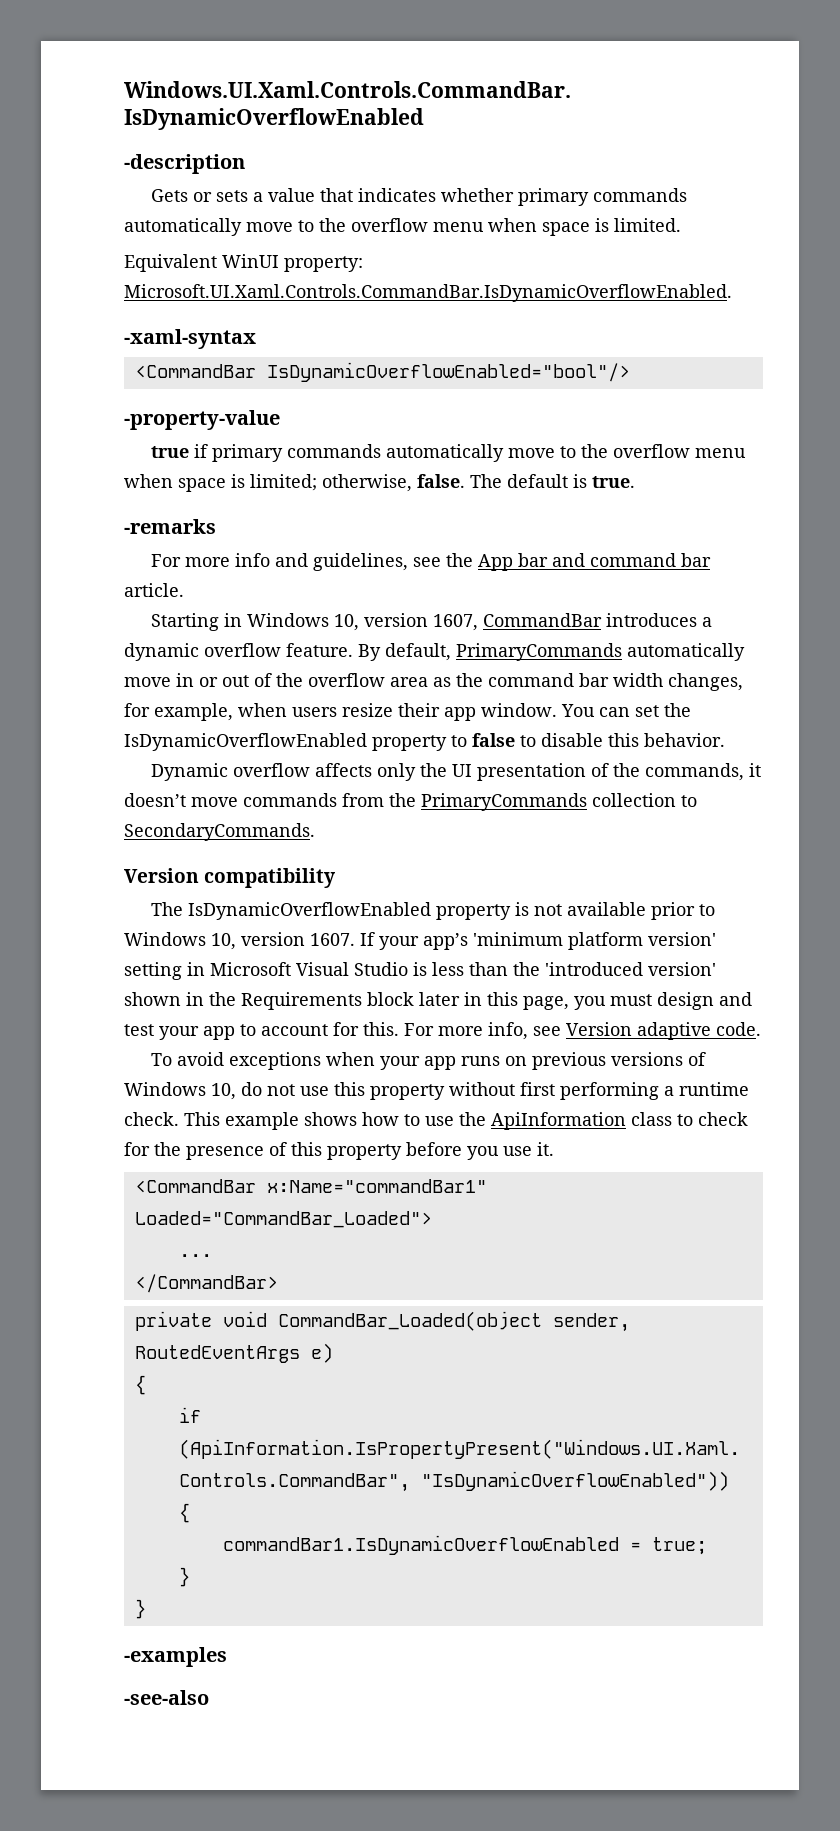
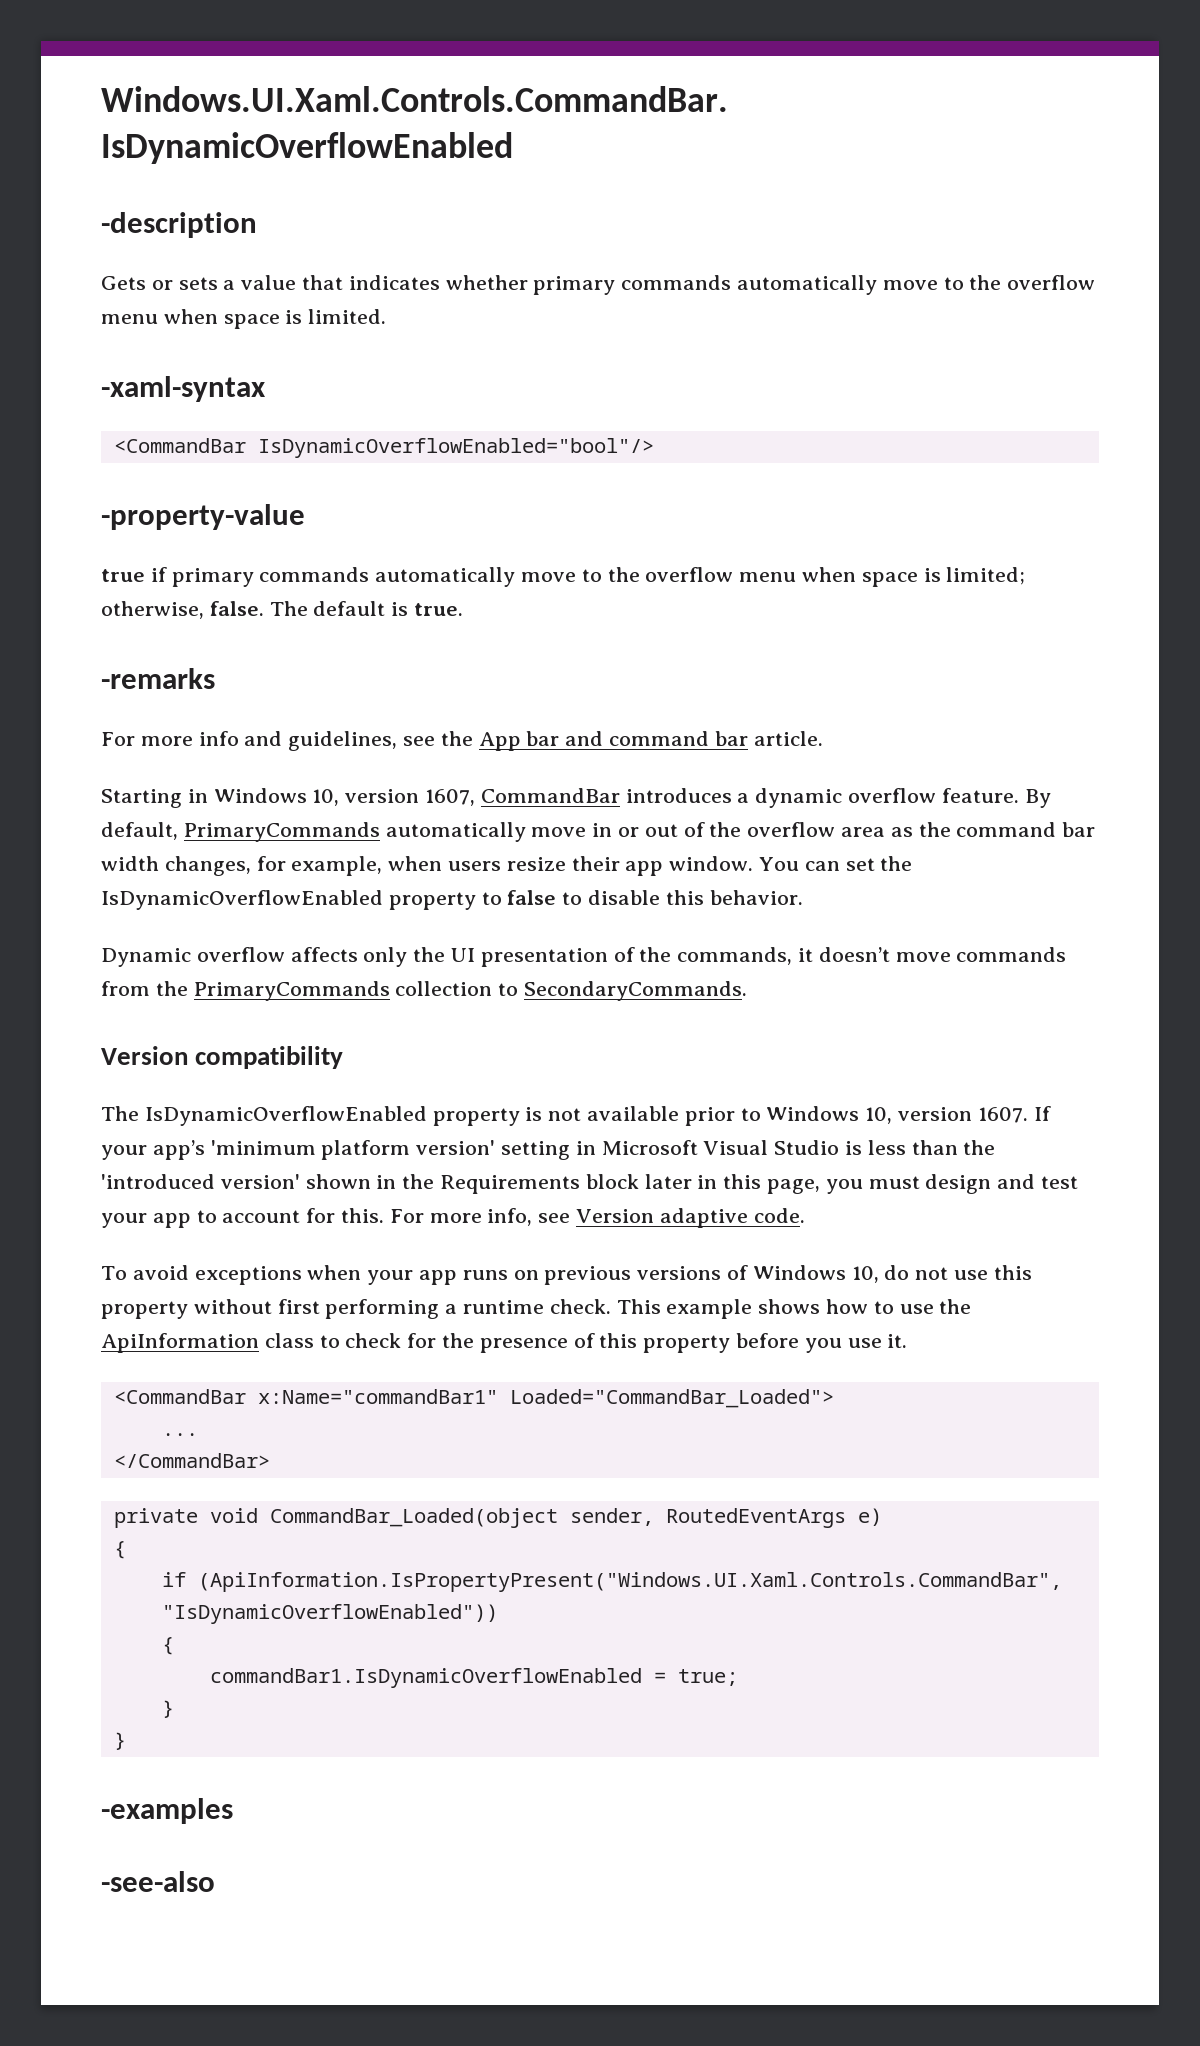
[124,254,363,272] [124,284,732,302] // Equivalent WinUI property: Microsoft.UI.Xaml.Controls.CommandBar.IsDynamicOverflowEnabled. -> (387, 316) none

